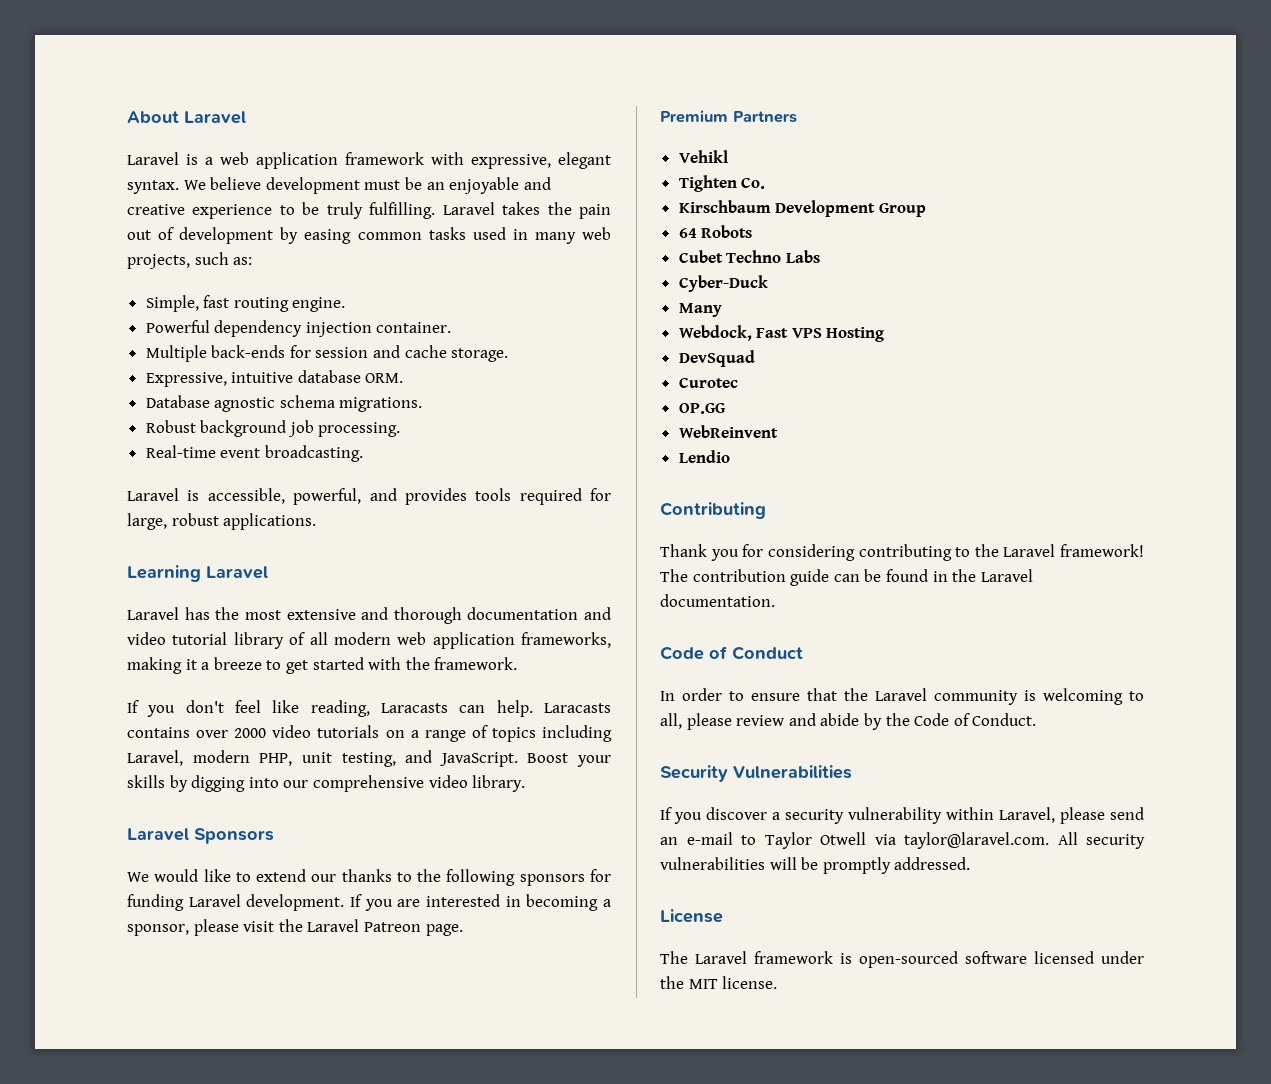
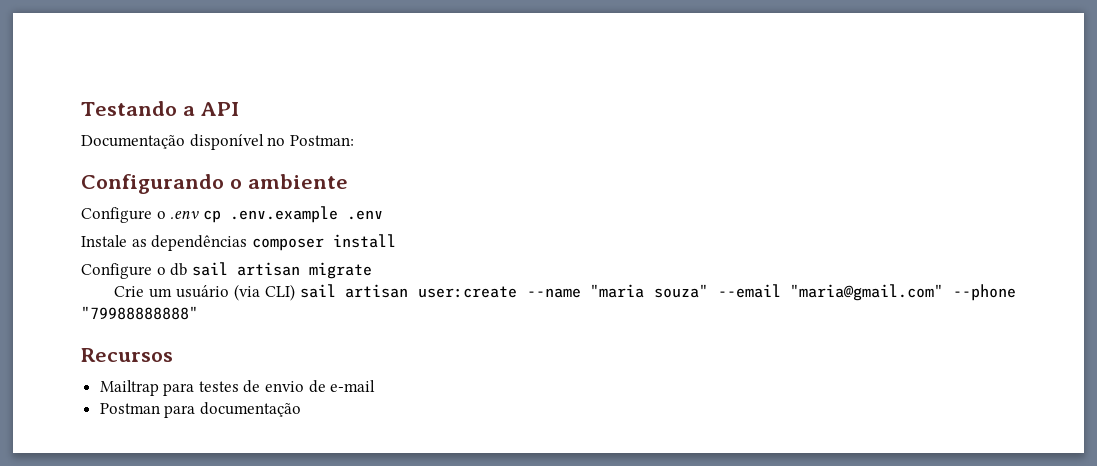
[127,111,246,124] [127,152,611,169] [127,177,551,194] [127,202,612,219] [127,227,612,244] [127,252,253,269] [145,295,346,312] [145,320,452,337] [145,345,509,362] [145,370,404,387] [145,395,423,412] [145,420,401,437] [145,445,363,462] [127,488,611,505] [127,513,317,530] [127,565,268,582] [127,607,611,624] [127,632,611,649] [127,657,518,674] [127,700,611,717] [127,725,613,742] [127,750,611,767] [127,775,526,792] [127,828,274,844] [127,869,611,886] [127,894,611,911] [127,919,463,936] [660,110,797,123] [678,150,728,163] [678,175,766,192] [678,200,926,217] [678,225,753,238] [678,250,820,263] [678,275,768,292] [678,303,722,317] [678,325,885,342] [678,350,755,367] [678,377,738,388] [678,403,725,414] [678,425,778,438] [678,450,730,463] [660,502,766,519] [660,544,1144,561] [660,569,1033,586] [660,594,775,607] [660,646,803,660] [660,688,1144,705] [660,713,1037,730] [660,765,852,782] [660,807,1144,824] [660,832,1145,849] [660,857,971,874] [660,909,723,923] [660,951,1144,968] [660,976,778,989] About Laravel // Laravel is a web application framework with expressive, elegant syntax. We believe development must be an enjoyable and creative experience to be truly fulfilling. Laravel takes the pain out of development by easing common tasks used in many web projects, such as: // Simple, fast routing engine. // Powerful dependency injection container. // Multiple back-ends for session and cache storage. // Expressive, intuitive database ORM. // Database agnostic schema migrations. // Robust background job processing. // Real-time event broadcasting. // Laravel is accessible, powerful, and provides tools required for large, robust applications. // Learning Laravel // Laravel has the most extensive and thorough documentation and video tutorial library of all modern web application frameworks, making it a breeze to get started with the framework. // If you don't feel like reading, Laracasts can help. Laracasts contains over 2000 video tutorials on a range of topics including Laravel, modern PHP, unit testing, and JavaScript. Boost your skills by digging into our comprehensive video library. // Laravel Sponsors // We would like to extend our thanks to the following sponsors for funding Laravel development. If you are interested in becoming a sponsor, please visit the Laravel Patreon page. // Premium Partners // Vehikl // Tighten Co. // Kirschbaum Development Group // 64 Robots // Cubet Techno Labs // Cyber-Duck // Many // Webdock, Fast VPS Hosting // DevSquad // Curotec // OP.GG // WebReinvent // Lendio // Contributing // Thank you for considering contributing to the Laravel framework! The contribution guide can be found in the Laravel documentation. // Code of Conduct // In order to ensure that the Laravel community is welcoming to all, please review and abide by the Code of Conduct. // Security Vulnerabilities // If you discover a security vulnerability within Laravel, please send an e-mail to Taylor Otwell via taylor@laravel.com. All security vulnerabilities will be promptly addressed. // License // The Laravel framework is open-sourced software licensed under the MIT license. -> [81,101,239,116] [81,134,354,150] [81,174,348,194] [81,206,383,223] [81,234,396,251] [81,262,372,279] [113,284,1016,301] [81,306,198,320] [81,348,173,362] [99,380,376,396] [99,402,301,418] Testando a API // Documentação disponível no Postman: // Configurando o ambiente // Configure o .env cp .env.example .env // Instale as dependências composer install // Configure o db sail artisan migrate // Crie um usuário (via CLI) sail artisan user:create --name "maria souza" --email "maria@gmail.com" --phone "79988888888" // Recursos // Mailtrap para testes de envio de e-mail // Postman para documentação

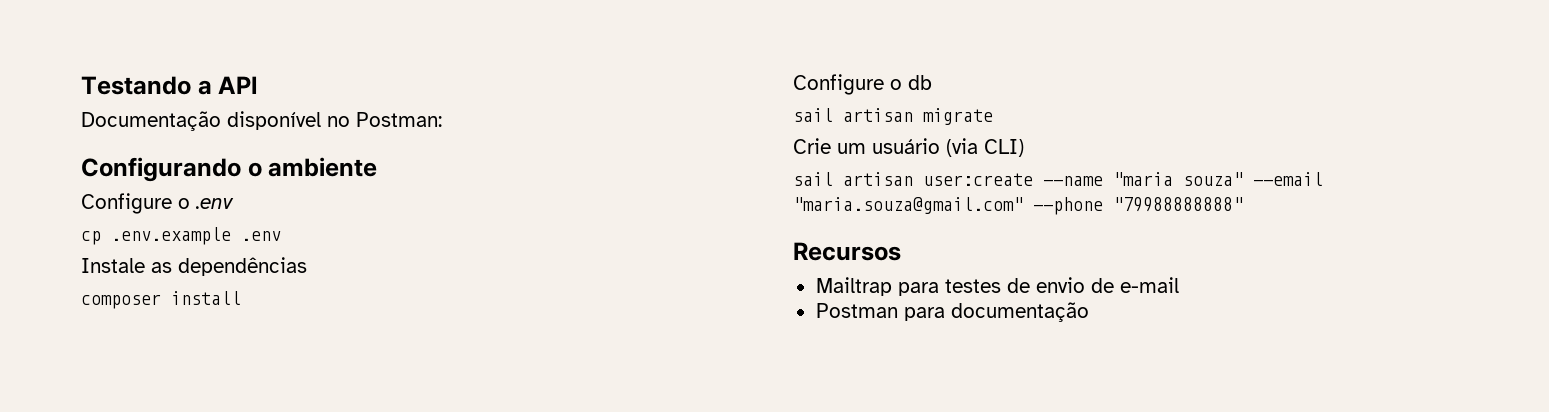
(200, 215) none -> (234, 203) //
(248, 243) none -> (307, 266) //
(188, 269) none -> (932, 82) //
(295, 292) none -> (1024, 148) //
[790,284,944,301] "maria@gmail.com" -> [793,197,1023,214] "maria.souza@gmail.com"

